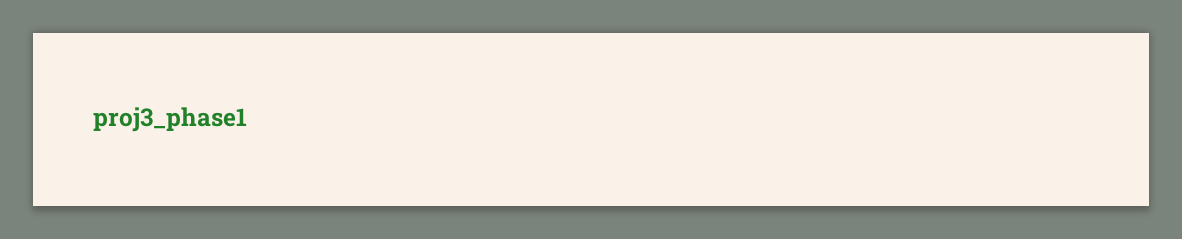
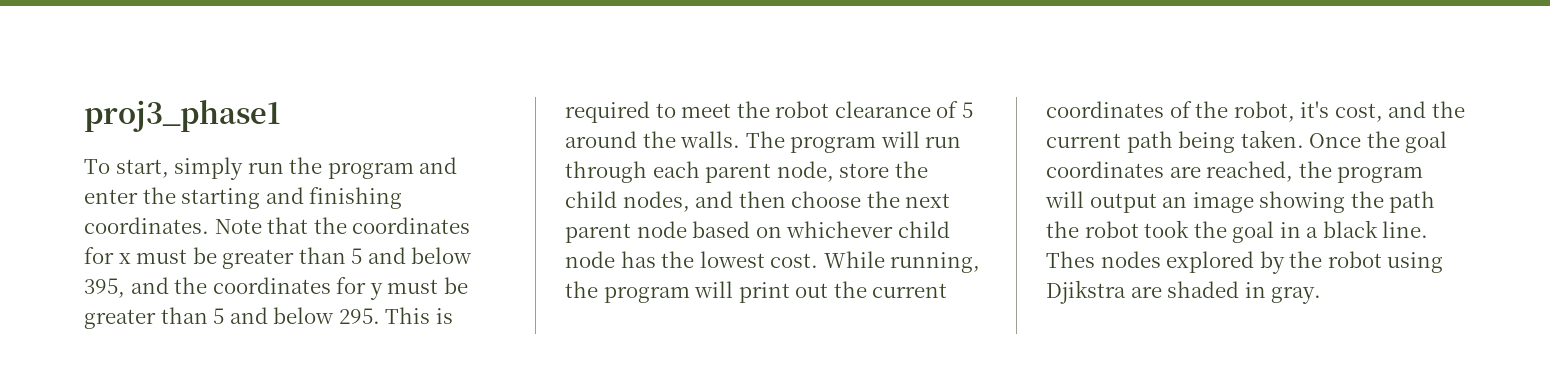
(247, 119) none -> [84,157,458,180] [84,187,403,209] [84,217,471,234] [84,247,473,269] [84,277,468,300] [84,307,453,329] [565,101,973,123] [565,131,962,153] [565,161,928,183] [565,191,951,212] [565,221,950,243] [565,251,981,273] [565,281,948,303] [1046,101,1465,122] [1046,130,1448,153] [1046,161,1424,183] [1045,191,1436,213] [1046,220,1429,243] [1046,251,1444,274] [1046,280,1322,304] // To start, simply run the program and enter the starting and finishing coordinates. Note that the coordinates for x must be greater than 5 and below 395, and the coordinates for y must be greater than 5 and below 295. This is required to meet the robot clearance of 5 around the walls. The program will run through each parent node, store the child nodes, and then choose the next parent node based on whichever child node has the lowest cost. While running, the program will print out the current coordinates of the robot, it's cost, and the current path being taken. Once the goal coordinates are reached, the program will output an image showing the path the robot took the goal in a black line. Thes nodes explored by the robot using Djikstra are shaded in gray.

